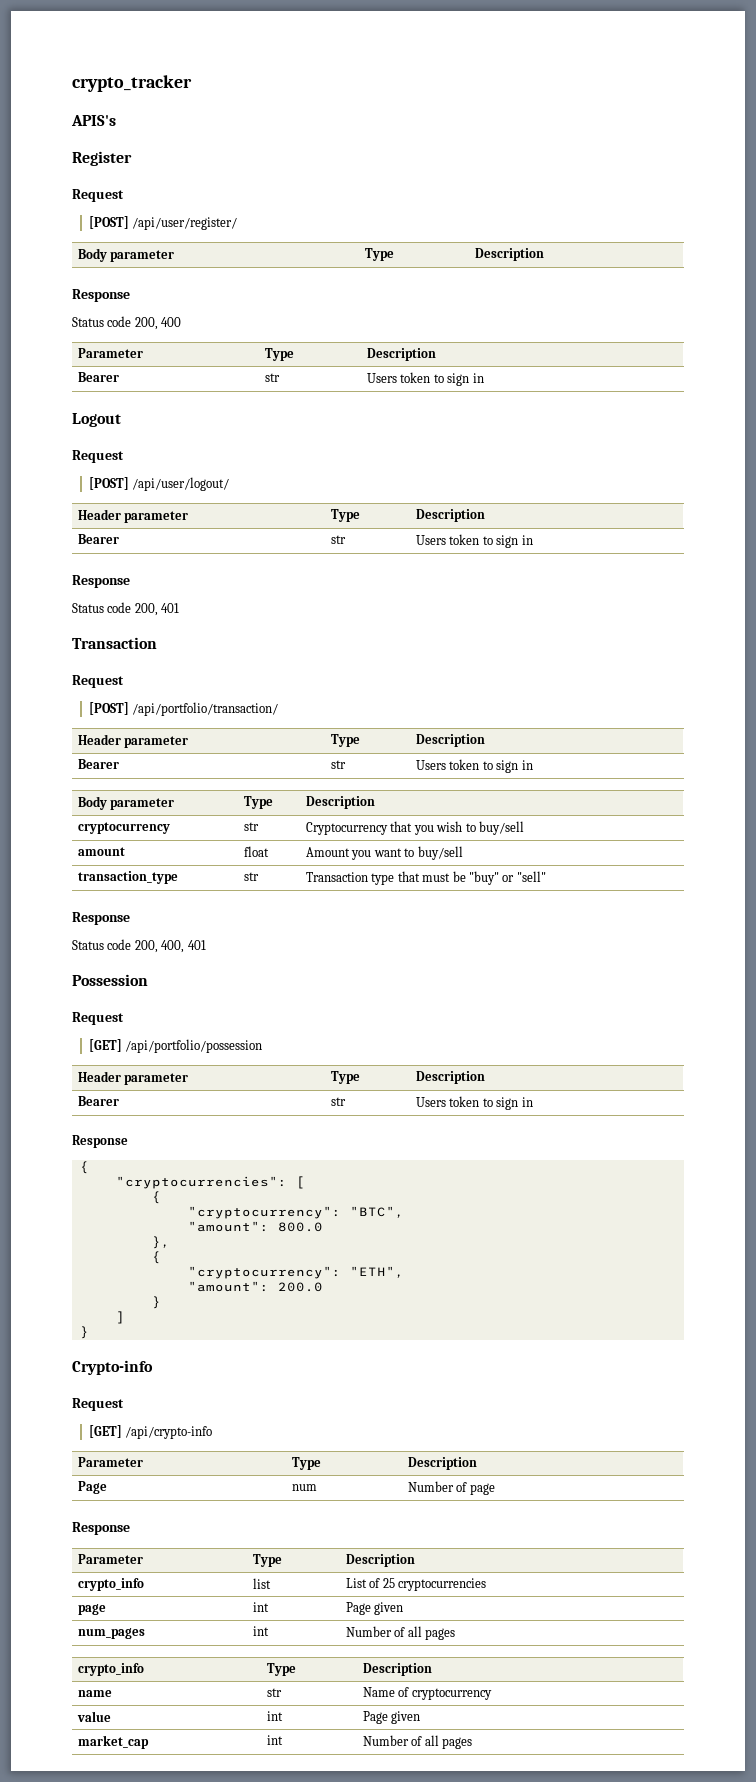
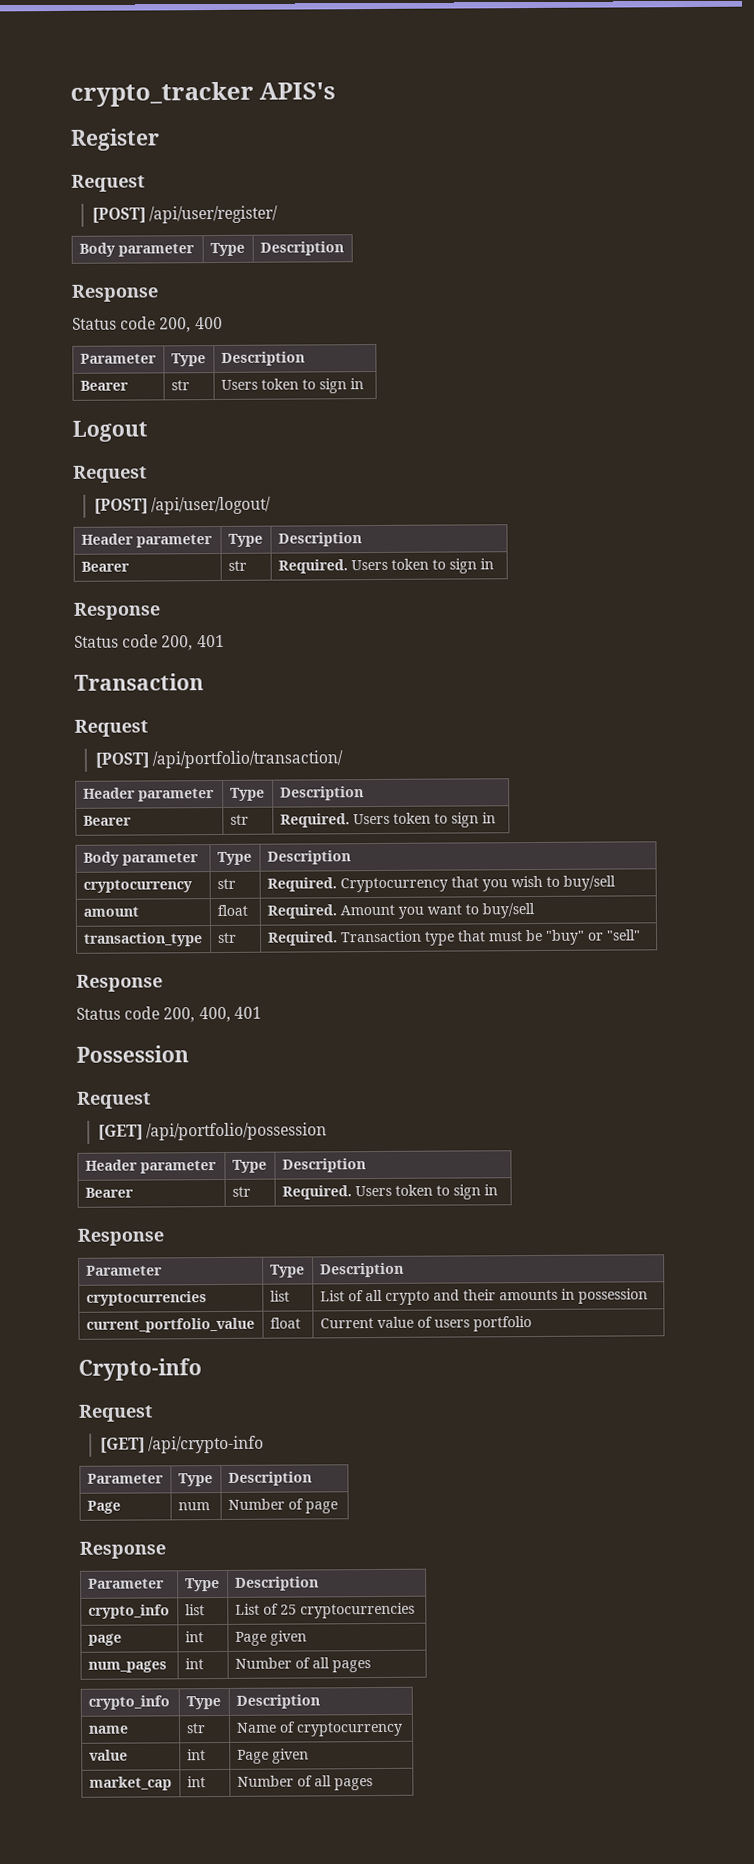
(192, 83) // -> (254, 94) none
(346, 539) none -> [277,559,348,574] Required.
(346, 764) none -> [279,813,350,828] Required.
(259, 826) none -> [266,877,337,892] Required.
(269, 851) none -> [266,904,337,919] Required.
(259, 876) none -> [266,931,338,946] Required.
[415,1096,533,1110] [72,1135,128,1148] [79,1161,89,1174] [115,1176,305,1189] [151,1191,161,1204] [187,1206,404,1219] [187,1221,323,1232] [151,1236,170,1249] [151,1251,161,1264] [187,1266,404,1279] [187,1281,323,1292] [151,1296,161,1309] [115,1311,125,1324] [79,1326,89,1339] Users token to sign in // Response // { // "cryptocurrencies": [ // { // "cryptocurrency": "BTC", // "amount": 800.0 // }, // { // "cryptocurrency": "ETH", // "amount": 200.0 // } // ] // } -> [281,1184,498,1200] [77,1228,164,1246] [85,1265,163,1276] [269,1264,305,1278] [319,1262,404,1278] [85,1291,207,1306] [269,1290,290,1302] [319,1288,648,1305] [85,1317,255,1333] [269,1317,301,1329] [319,1316,532,1332] Required. Users token to sign in // Response // Parameter | Type | Description // cryptocurrencies | list | List of all crypto and their amounts in possession // current_portfolio_value | float | Current value of users portfolio

